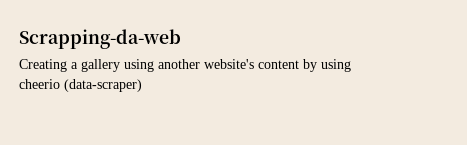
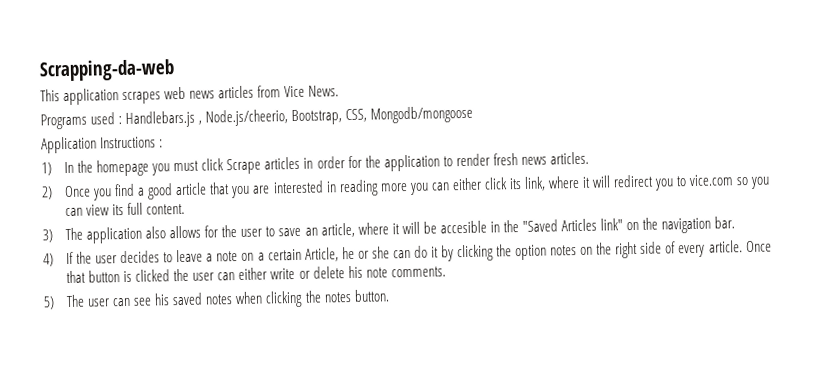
[19,59,351,72] [19,79,142,92] Creating a gallery using another website's content by using cheerio (data-scraper) -> [40,85,340,106] [40,105,474,130] [41,136,164,154] [41,151,589,177] [41,174,771,201] [65,202,186,217] [42,216,736,244] [43,240,772,267] [66,265,446,284] [43,289,390,310] This application scrapes web news articles from Vice News. // Programs used : Handlebars.js , Node.js/cheerio, Bootstrap, CSS, Mongodb/mongoose // Application Instructions : // 1) In the homepage you must click Scrape articles in order for the application to render fresh news articles. // 2) Once you find a good article that you are interested in reading more you can either click its link, where it will redirect you to vice.com so you can view its full content. // 3) The application also allows for the user to save an article, where it will be accesible in the "Saved Articles link" on the navigation bar. // 4) If the user decides to leave a note on a certain Article, he or she can do it by clicking the option notes on the right side of every article. Once that button is clicked the user can either write or delete his note comments. // 5) The user can see his saved notes when clicking the notes button.

